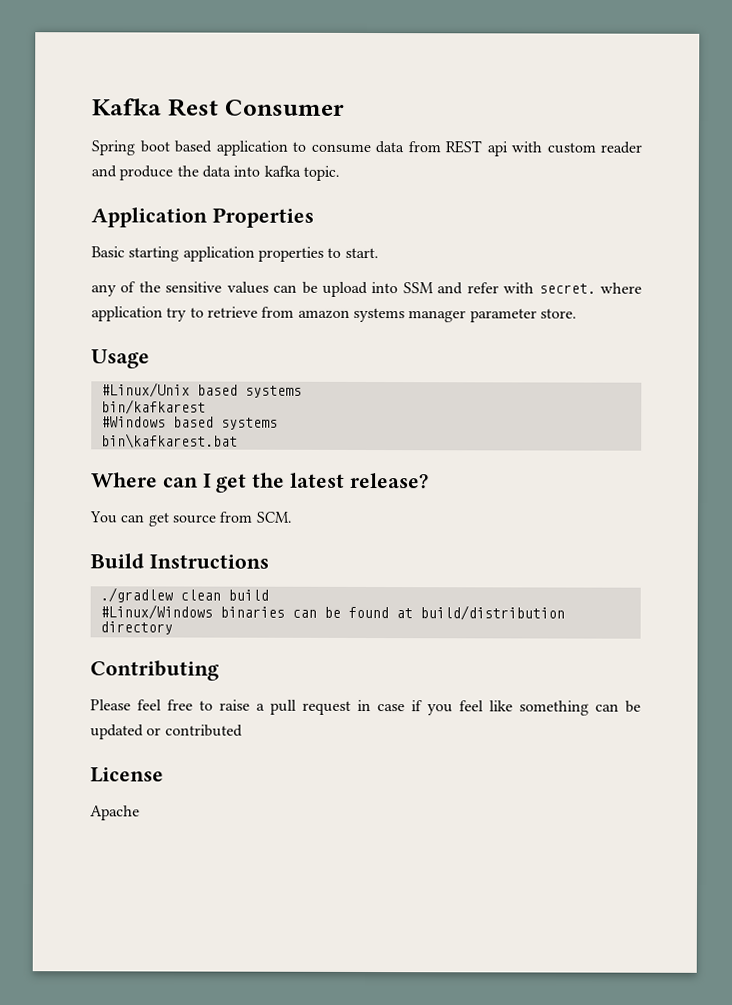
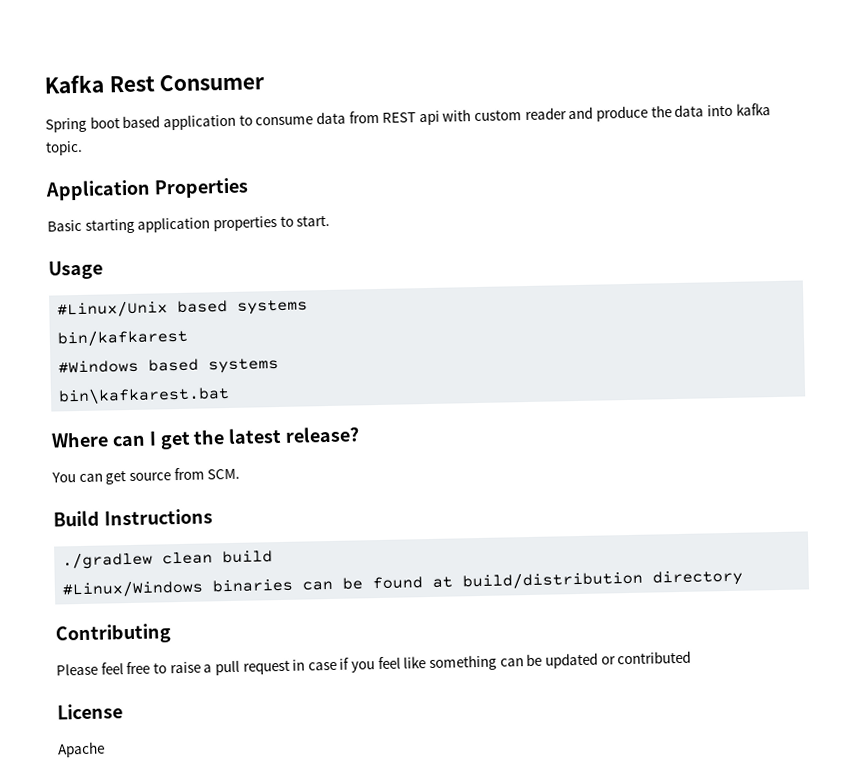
[91,281,642,298] [91,306,577,323] // any of the sensitive values can be upload into SSM and refer with secret. where application try to retrieve from amazon systems manager parameter store. -> (331, 220) none

